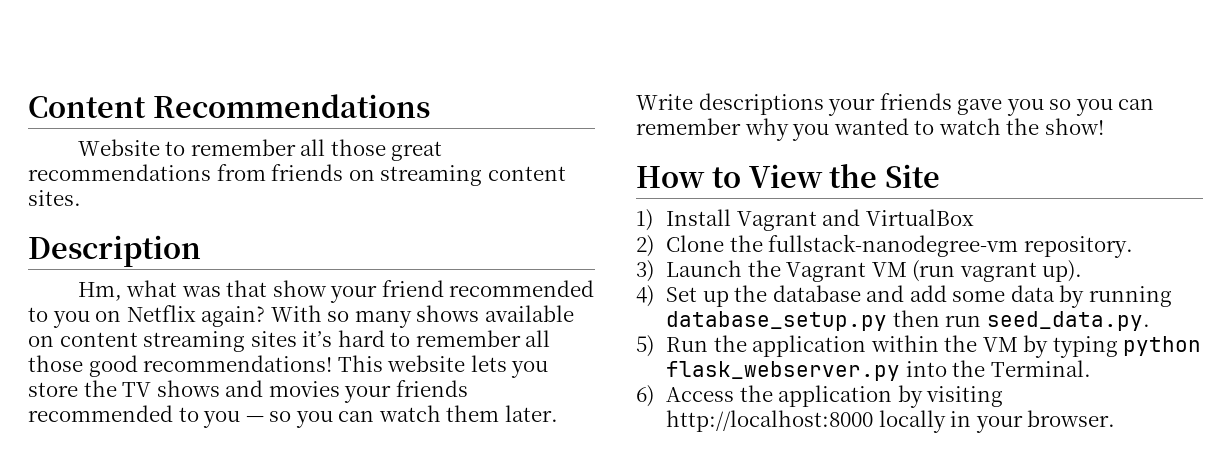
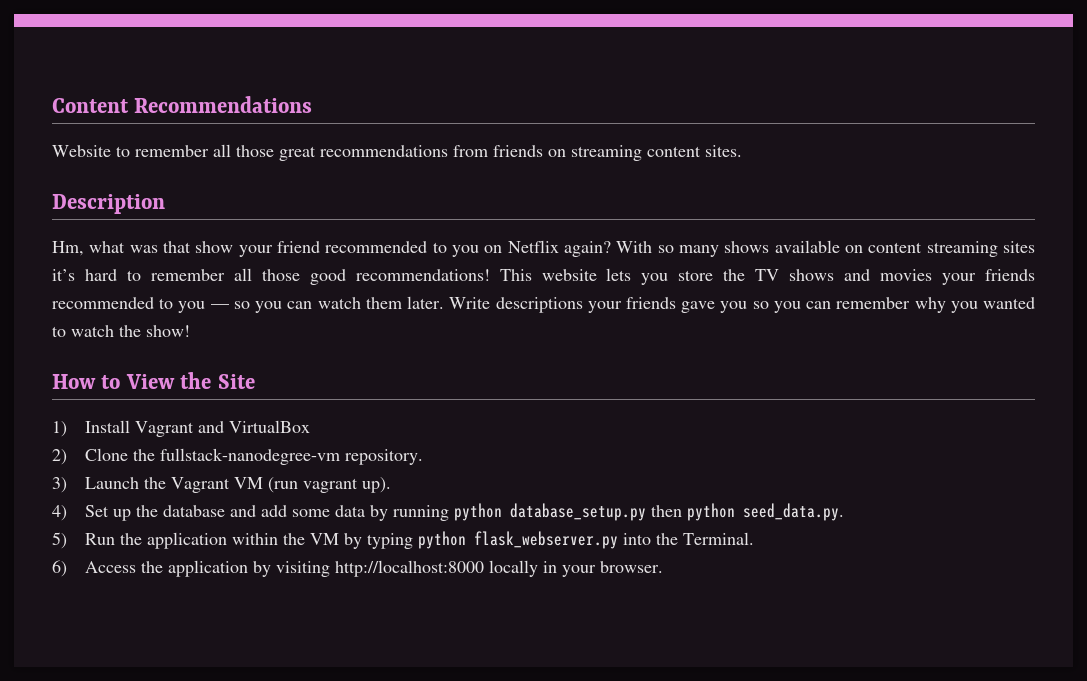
(1172, 296) none -> [454,503,503,521] python
[945,315,982,327] run -> [687,503,736,521] python

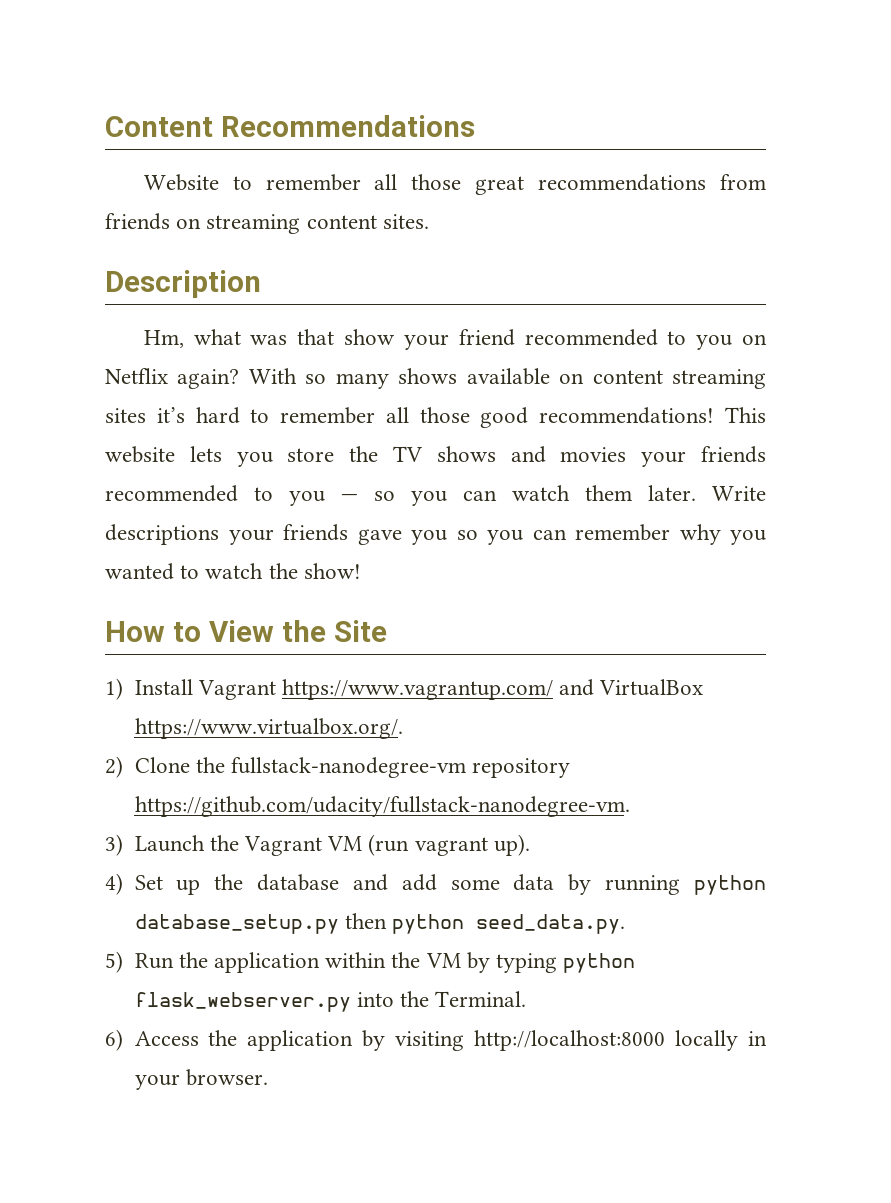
(195, 429) none -> [281,679,553,700] https://www.vagrantup.com/
(311, 426) none -> [134,718,403,739] https://www.virtualbox.org/.
[345,449,424,465] repository. -> [472,758,571,778] [134,796,630,817] repository https://github.com/udacity/fullstack-nanodegree-vm.

